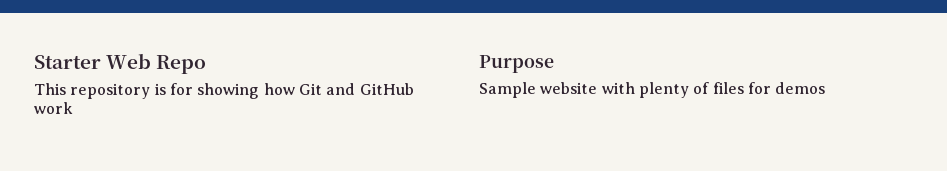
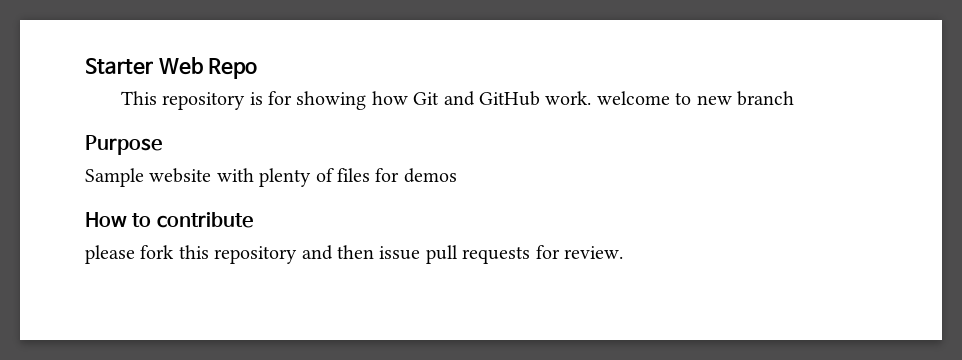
[34,102,73,114] work -> [545,91,795,106] work. welcome to new branch
(826, 88) none -> [85,212,253,228] [85,245,623,264] // How to contribute // please fork this repository and then issue pull requests for review.

